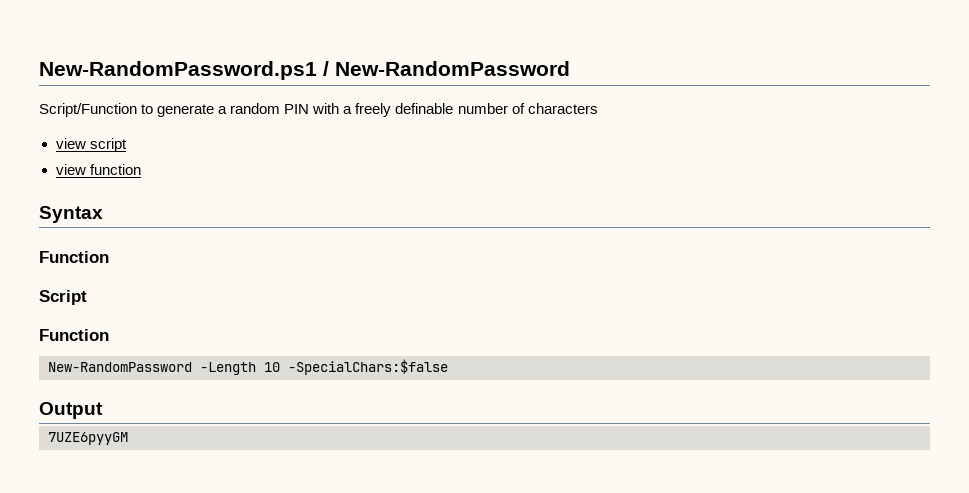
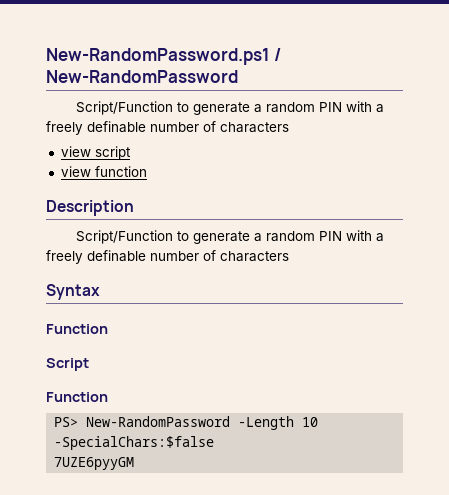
(141, 169) none -> [46,200,134,216] [75,230,384,244] [46,250,289,264] // Description // Script/Function to generate a random PIN with a freely definable number of characters
(109, 335) none -> [54,417,79,427] PS>
[39,402,103,419] // Output -> (215, 443) none

